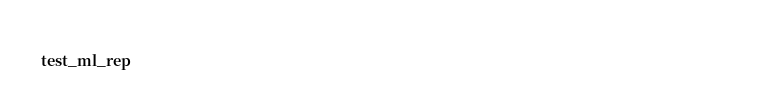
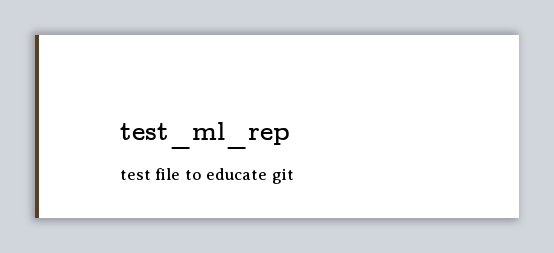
(131, 62) none -> [120,168,294,184] // test file to educate git

